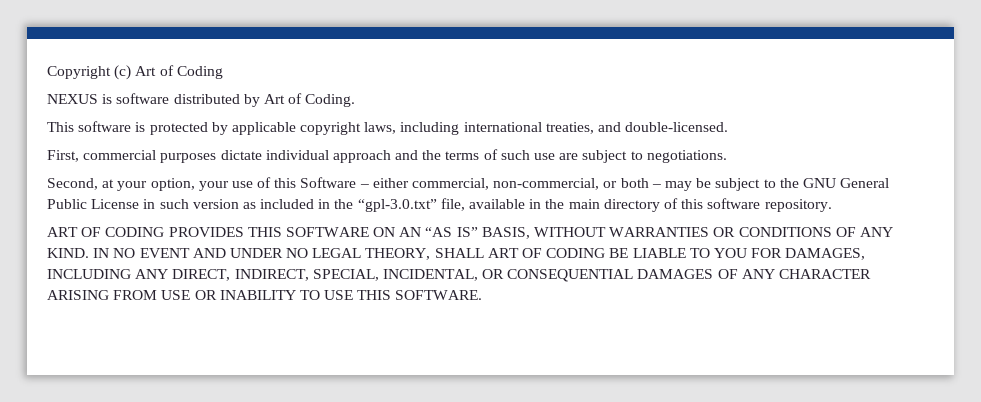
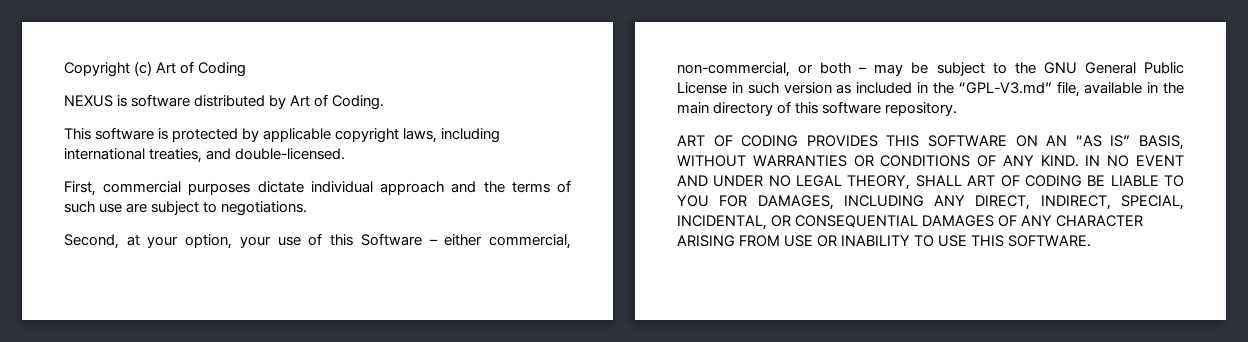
[357,199,437,212] “gpl-3.0.txt” -> [958,82,1052,94] “GPL-V3.md”

